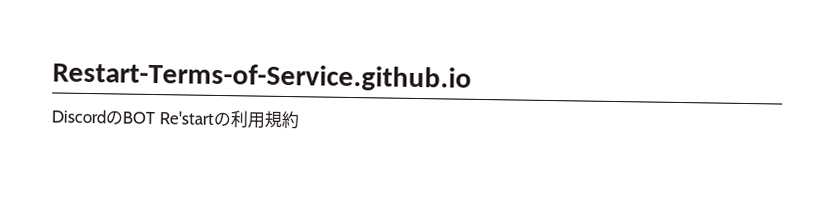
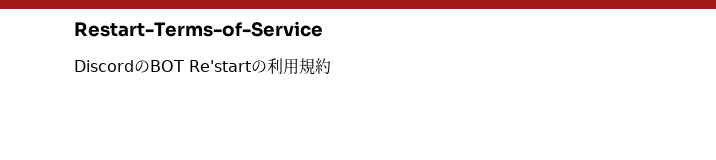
[52,61,472,92] Restart-Terms-of-Service.github.io -> [74,21,323,37] Restart-Terms-of-Service

